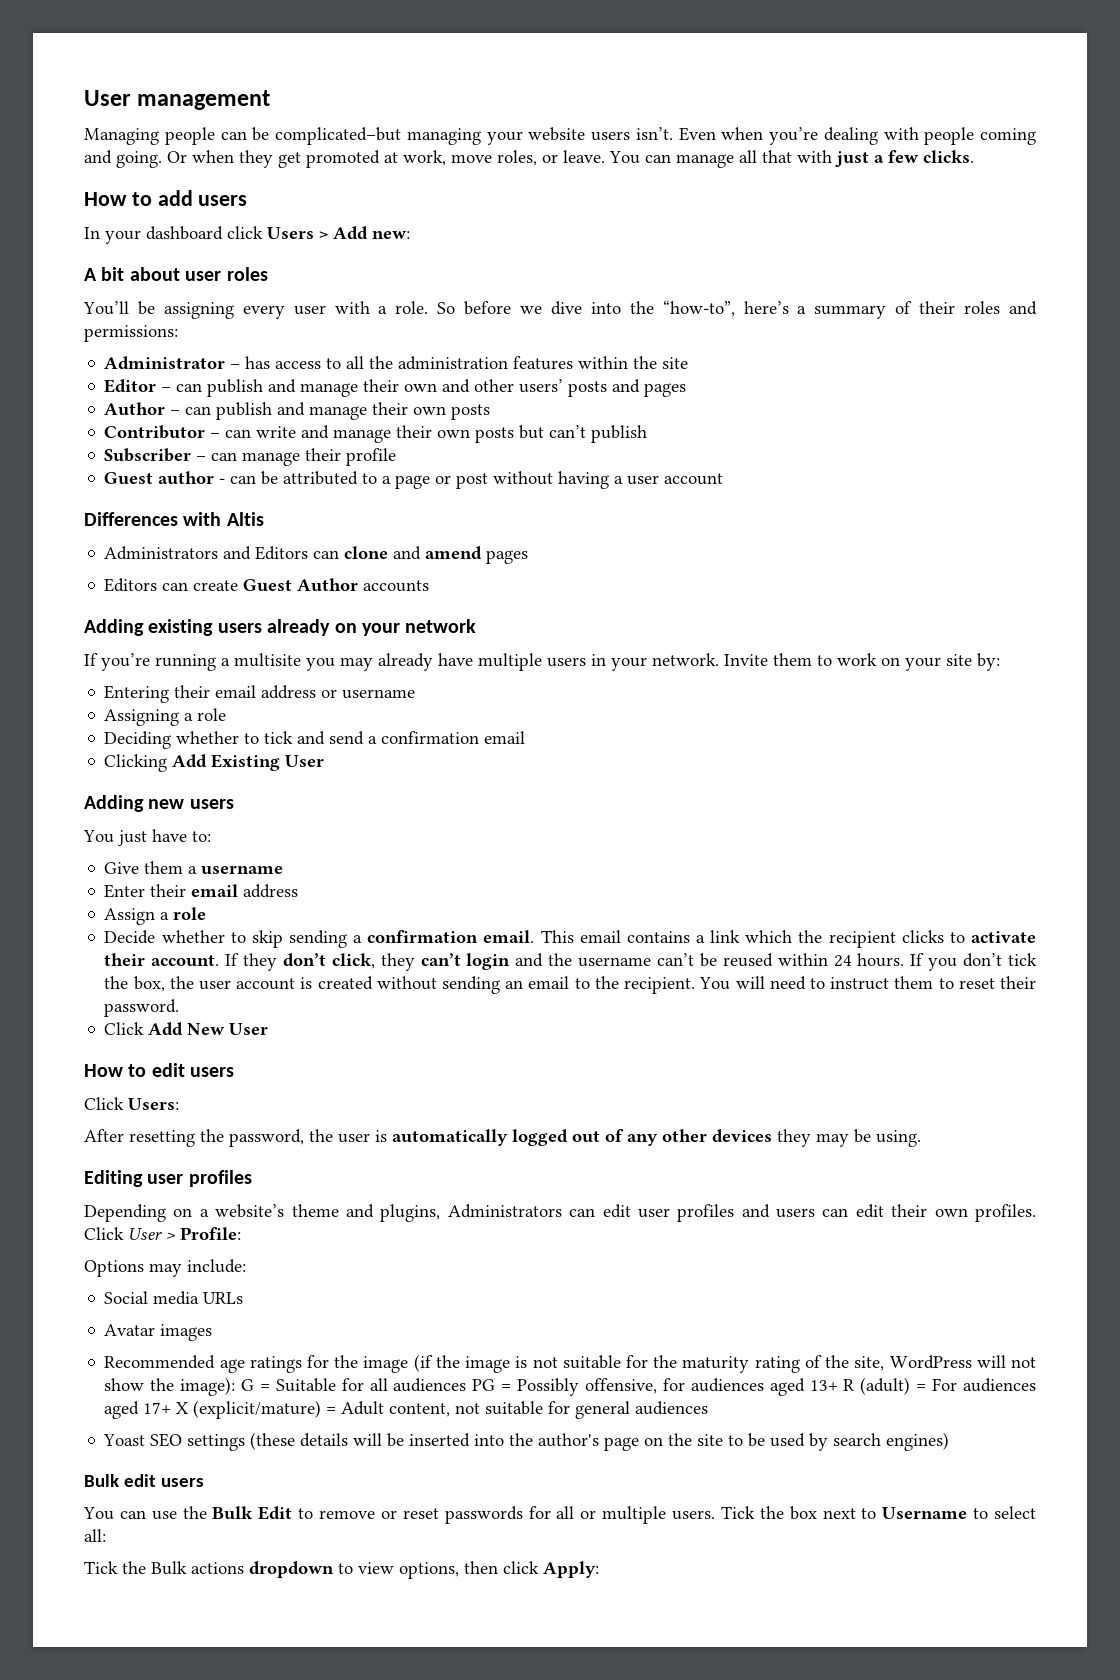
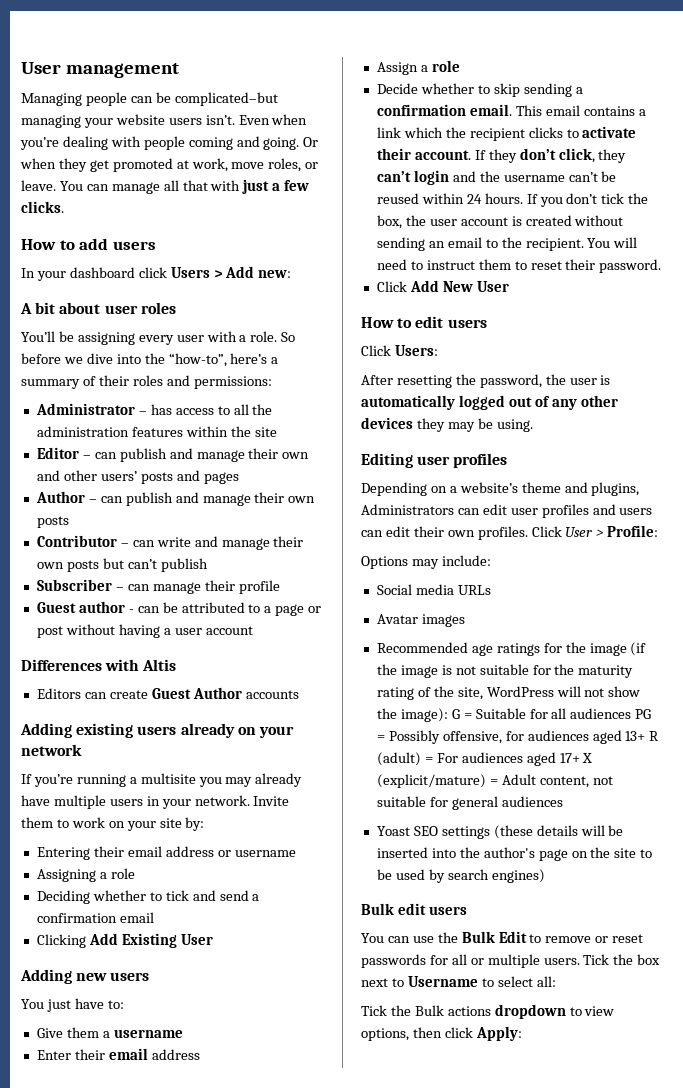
[104,546,529,564] // Administrators and Editors can clone and amend pages -> (177, 665) none

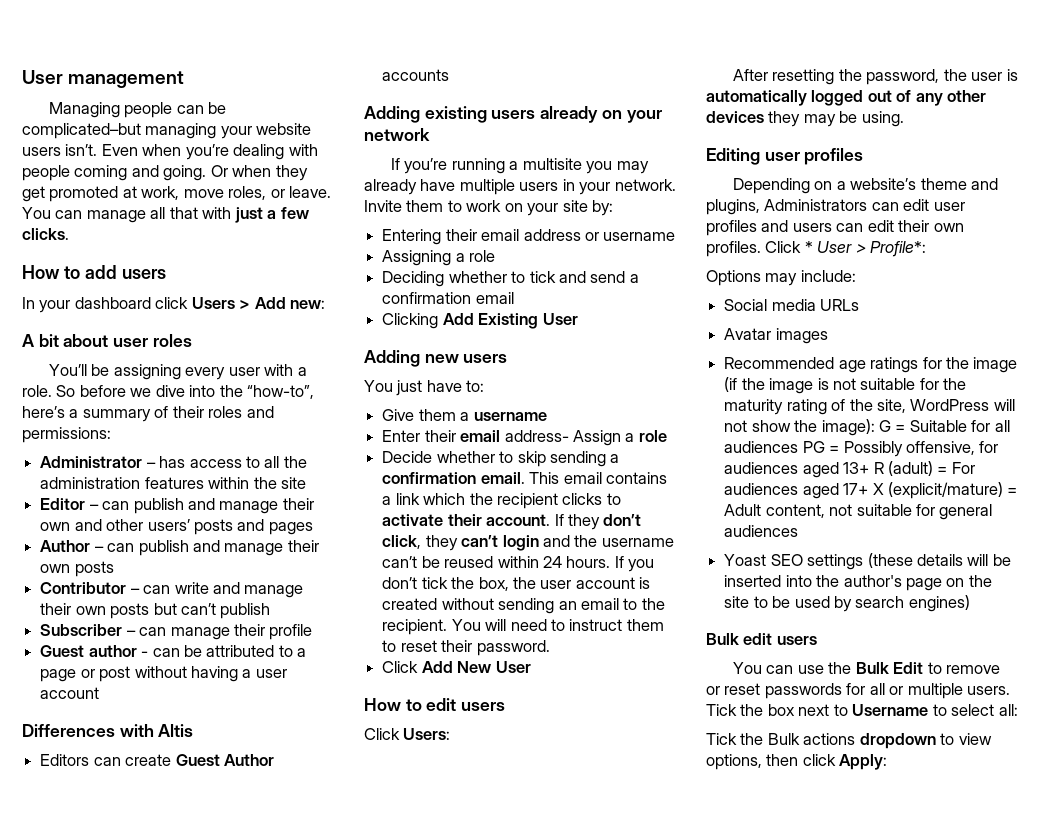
[151,1049,200,1060] address // -> [504,430,569,442] address-
(562, 531) none -> [804,241,813,253] *
[607,525,659,537] Profile: -> [870,241,927,257] Profile*:

